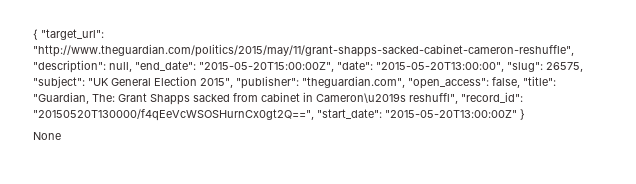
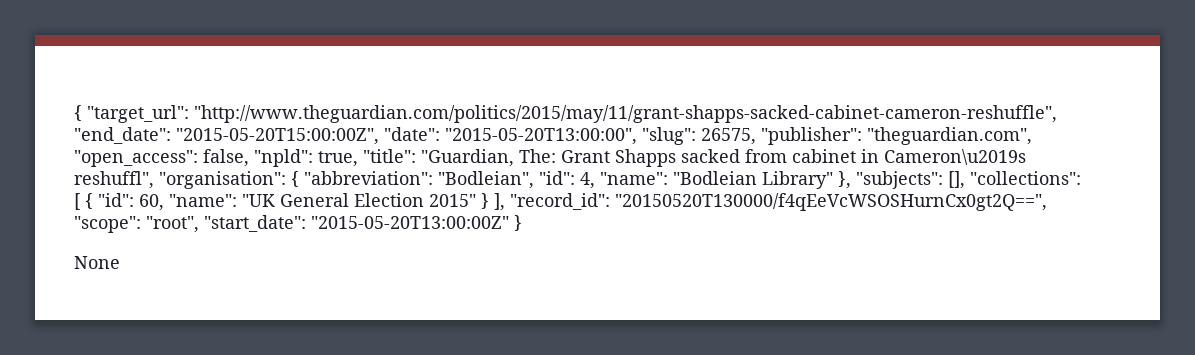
[33,60,132,73] "description": null, -> (1057, 114) none
[33,76,233,88] "subject": "UK General Election 2015", -> (756, 136) none
(520, 82) none -> [254,149,358,167] "npld": true,
[461,92,523,103] [33,109,314,121] "record_id": "20150520T130000/f4qEeVcWSOSHurnCx0gt2Q==", -> [159,171,1081,189] [74,193,1047,211] [74,216,199,233] "organisation": { "abbreviation": "Bodleian", "id": 4, "name": "Bodleian Library" }, "subjects": [], "collections": [ { "id": 60, "name": "UK General Election 2015" } ], "record_id": "20150520T130000/f4qEeVcWSOSHurnCx0gt2Q==", "scope": "root",

